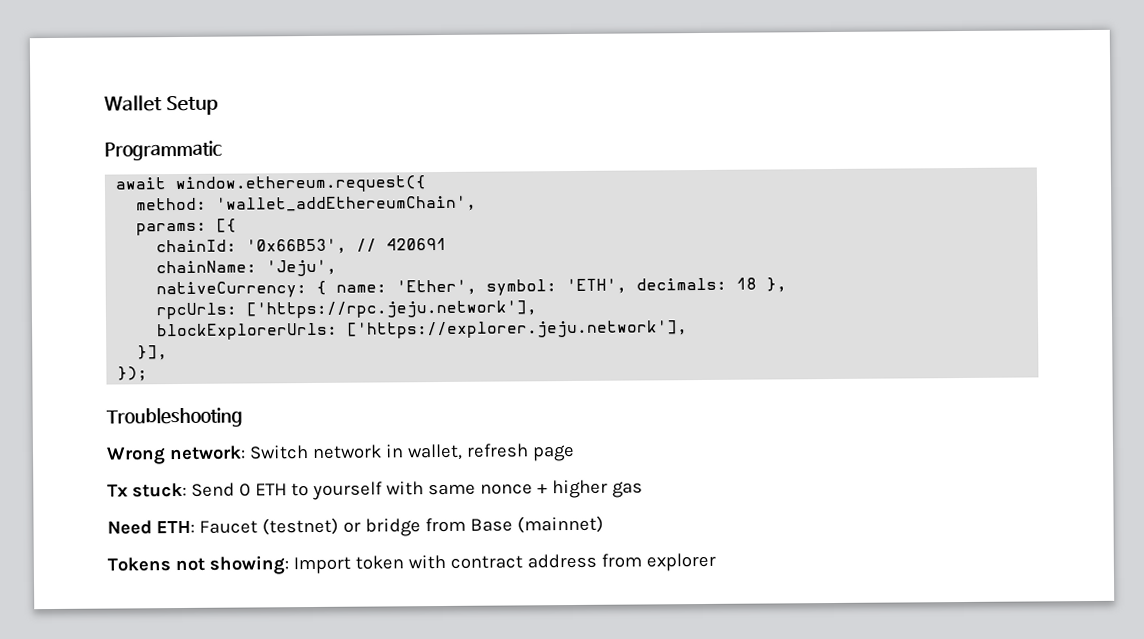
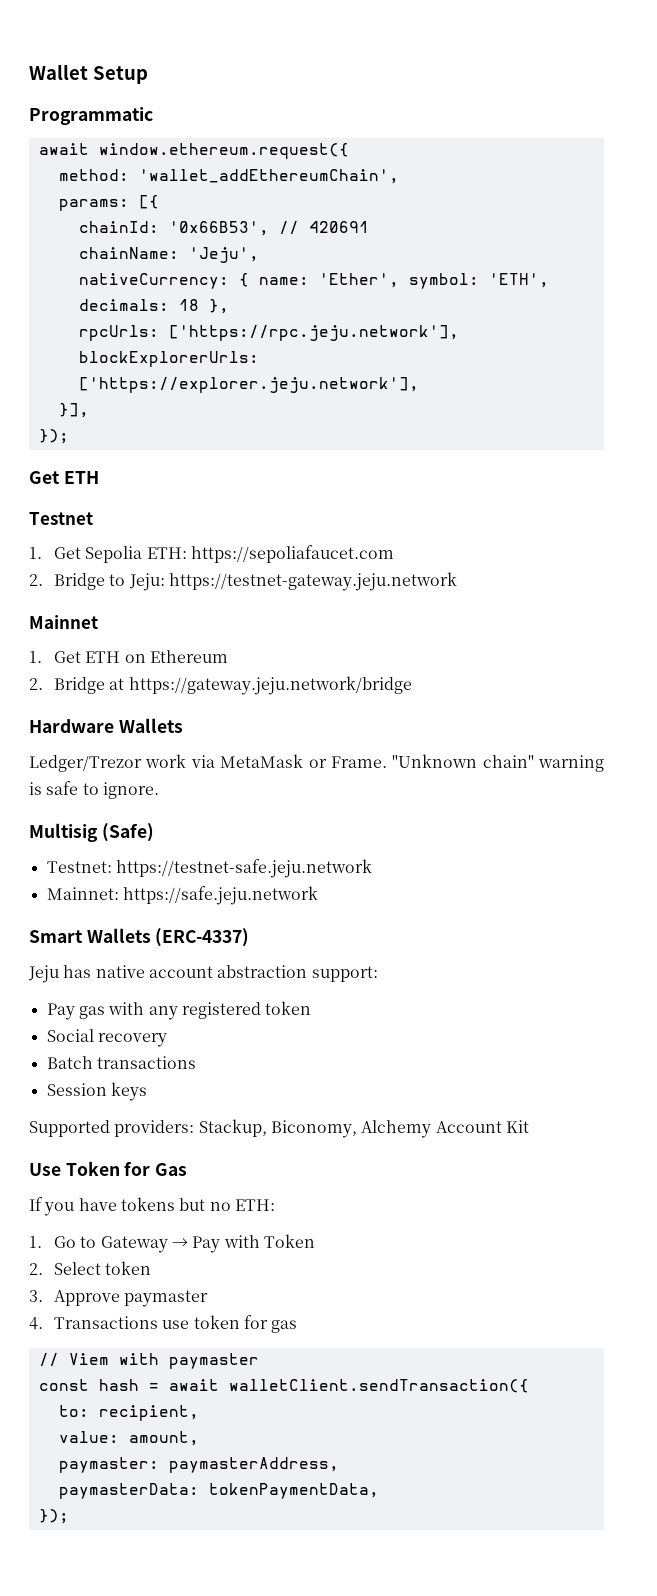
[106,407,243,428] [106,443,575,465] [107,479,643,501] [107,515,604,537] [107,552,716,575] Troubleshooting // Wrong network: Switch network in wallet, refresh page // Tx stuck: Send 0 ETH to yourself with same nonce + higher gas // Need ETH: Faucet (testnet) or bridge from Base (mainnet) // Tokens not showing: Import token with contract address from explorer -> [29,471,99,484] [29,512,93,525] [29,545,395,563] [29,572,458,591] [29,615,98,629] [29,650,229,663] [29,676,412,695] [29,718,183,733] [29,754,604,772] [29,781,159,799] [29,823,154,842] [46,859,372,878] [46,886,318,905] [29,928,250,947] [28,965,378,983] [46,1001,312,1020] [46,1029,167,1047] [46,1056,196,1069] [46,1082,147,1101] [29,1119,529,1138] [29,1161,188,1176] [29,1197,275,1216] [29,1234,316,1253] [29,1261,152,1275] [29,1290,209,1307] [29,1315,298,1333] [38,1353,259,1369] [38,1379,529,1393] [58,1405,199,1421] [58,1431,199,1446] [58,1457,339,1473] [58,1483,379,1499] [38,1509,69,1524] Get ETH // Testnet // 1. Get Sepolia ETH: https://sepoliafaucet.com // 2. Bridge to Jeju: https://testnet-gateway.jeju.network // Mainnet // 1. Get ETH on Ethereum // 2. Bridge at https://gateway.jeju.network/bridge // Hardware Wallets // Ledger/Trezor work via MetaMask or Frame. "Unknown chain" warning is safe to ignore. // Multisig (Safe) // Testnet: https://testnet-safe.jeju.network // Mainnet: https://safe.jeju.network // Smart Wallets (ERC-4337) // Jeju has native account abstraction support: // Pay gas with any registered token // Social recovery // Batch transactions // Session keys // Supported providers: Stackup, Biconomy, Alchemy Account Kit // Use Token for Gas // If you have tokens but no ETH: // 1. Go to Gateway → Pay with Token // 2. Select token // 3. Approve paymaster // 4. Transactions use token for gas // // Viem with paymaster // const hash = await walletClient.sendTransaction({ // to: recipient, // value: amount, // paymaster: paymasterAddress, // paymasterData: tokenPaymentData, // });

